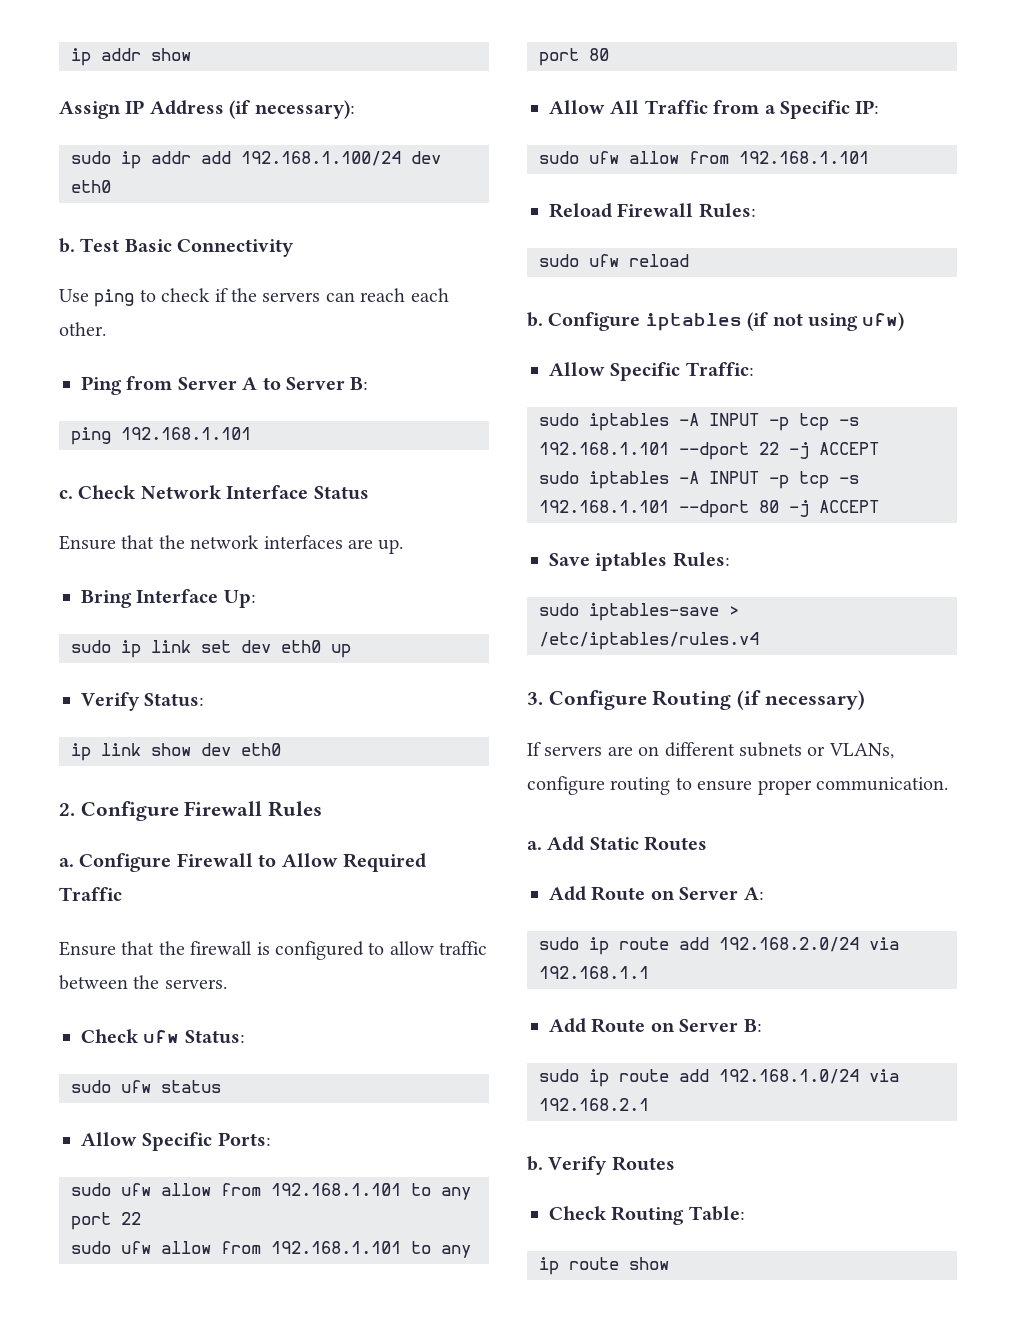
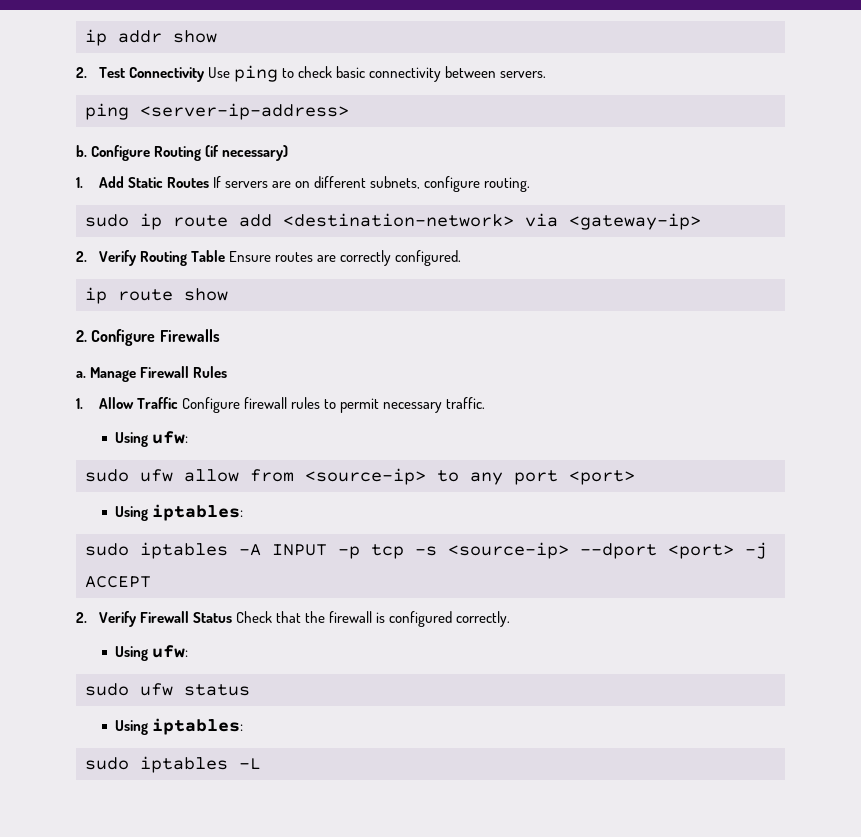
[59,100,355,119] [71,151,441,169] [71,180,111,193] [59,238,172,253] Assign IP Address (if necessary): // sudo ip addr add 192.168.1.100/24 dev eth0 // b. Test Basic -> [76,67,125,78] 2. Test
(295, 248) // -> (205, 74) none
[214,288,449,302] [59,322,106,336] [81,376,369,395] [71,427,251,445] [59,485,369,500] [59,535,404,554] [81,589,256,608] [71,640,351,658] [81,692,205,711] [71,743,281,761] if the servers can reach each other. // Ping from Server A to Server B: // ping 192.168.1.101 // c. Check Network Interface Status // Ensure that the network interfaces are up. // Bring Interface Up: // sudo ip link set dev eth0 up // Verify Status: // ip link show dev eth0 -> [336,66,547,82] [85,103,349,120] [76,145,289,161] [76,176,531,192] [85,213,701,230] [76,250,462,266] [85,287,228,304] basic connectivity between servers. // ping <server-ip-address> // b. Configure Routing (if necessary) // 1. Add Static Routes If servers are on different subnets, configure routing. // sudo ip route add <destination-network> via <gateway-ip> // 2. Verify Routing Table Ensure routes are correctly configured. // ip route show
(179, 811) none -> [159,329,220,342] [76,367,137,382] Firewalls // a. Manage
[59,853,426,872] [59,887,122,901] [59,941,488,960] [59,975,227,990] [81,1029,245,1044] [71,1080,221,1093] [81,1132,271,1151] [71,1183,471,1200] [71,1212,141,1230] [71,1241,471,1258] [539,48,609,66] [549,100,880,119] [539,151,869,164] [549,203,756,218] [539,254,689,267] [527,312,905,331] [549,362,754,381] [539,413,859,431] [539,442,879,460] [539,471,859,489] [539,500,879,518] [549,552,730,571] [539,603,739,621] [539,632,759,650] [527,690,865,710] [527,742,894,759] [527,776,948,795] [527,836,708,851] [549,886,764,901] [539,937,899,955] [539,966,649,979] [549,1018,762,1033] [539,1069,899,1087] [539,1098,649,1111] [527,1156,675,1175] [549,1206,745,1225] [539,1257,669,1275] a. Configure Firewall to Allow Required Traffic // Ensure that the firewall is configured to allow traffic between the servers. // Check ufw Status: // sudo ufw status // Allow Specific Ports: // sudo ufw allow from 192.168.1.101 to any port 22 // sudo ufw allow from 192.168.1.101 to any port 80 // Allow All Traffic from a Specific IP: // sudo ufw allow from 192.168.1.101 // Reload Firewall Rules: // sudo ufw reload // b. Configure iptables (if not using ufw) // Allow Specific Traffic: // sudo iptables -A INPUT -p tcp -s 192.168.1.101 --dport 22 -j ACCEPT // sudo iptables -A INPUT -p tcp -s 192.168.1.101 --dport 80 -j ACCEPT // Save iptables Rules: // sudo iptables-save > /etc/iptables/rules.v4 // 3. Configure Routing (if necessary) // If servers are on different subnets or VLANs, configure routing to ensure proper communication. // a. Add Static Routes // Add Route on Server A: // sudo ip route add 192.168.2.0/24 via 192.168.1.1 // Add Route on Server B: // sudo ip route add 192.168.1.0/24 via 192.168.2.1 // b. Verify Routes // Check Routing Table: // ip route show -> [76,397,486,413] [115,431,189,447] [85,468,635,485] [115,504,244,521] [85,542,767,559] [85,576,151,588] [76,611,511,627] [115,645,189,661] [85,683,250,696] [115,718,244,735] [85,756,261,773] 1. Allow Traffic Configure firewall rules to permit necessary traffic. // Using ufw: // sudo ufw allow from <source-ip> to any port <port> // Using iptables: // sudo iptables -A INPUT -p tcp -s <source-ip> --dport <port> -j ACCEPT // 2. Verify Firewall Status Check that the firewall is configured correctly. // Using ufw: // sudo ufw status // Using iptables: // sudo iptables -L

